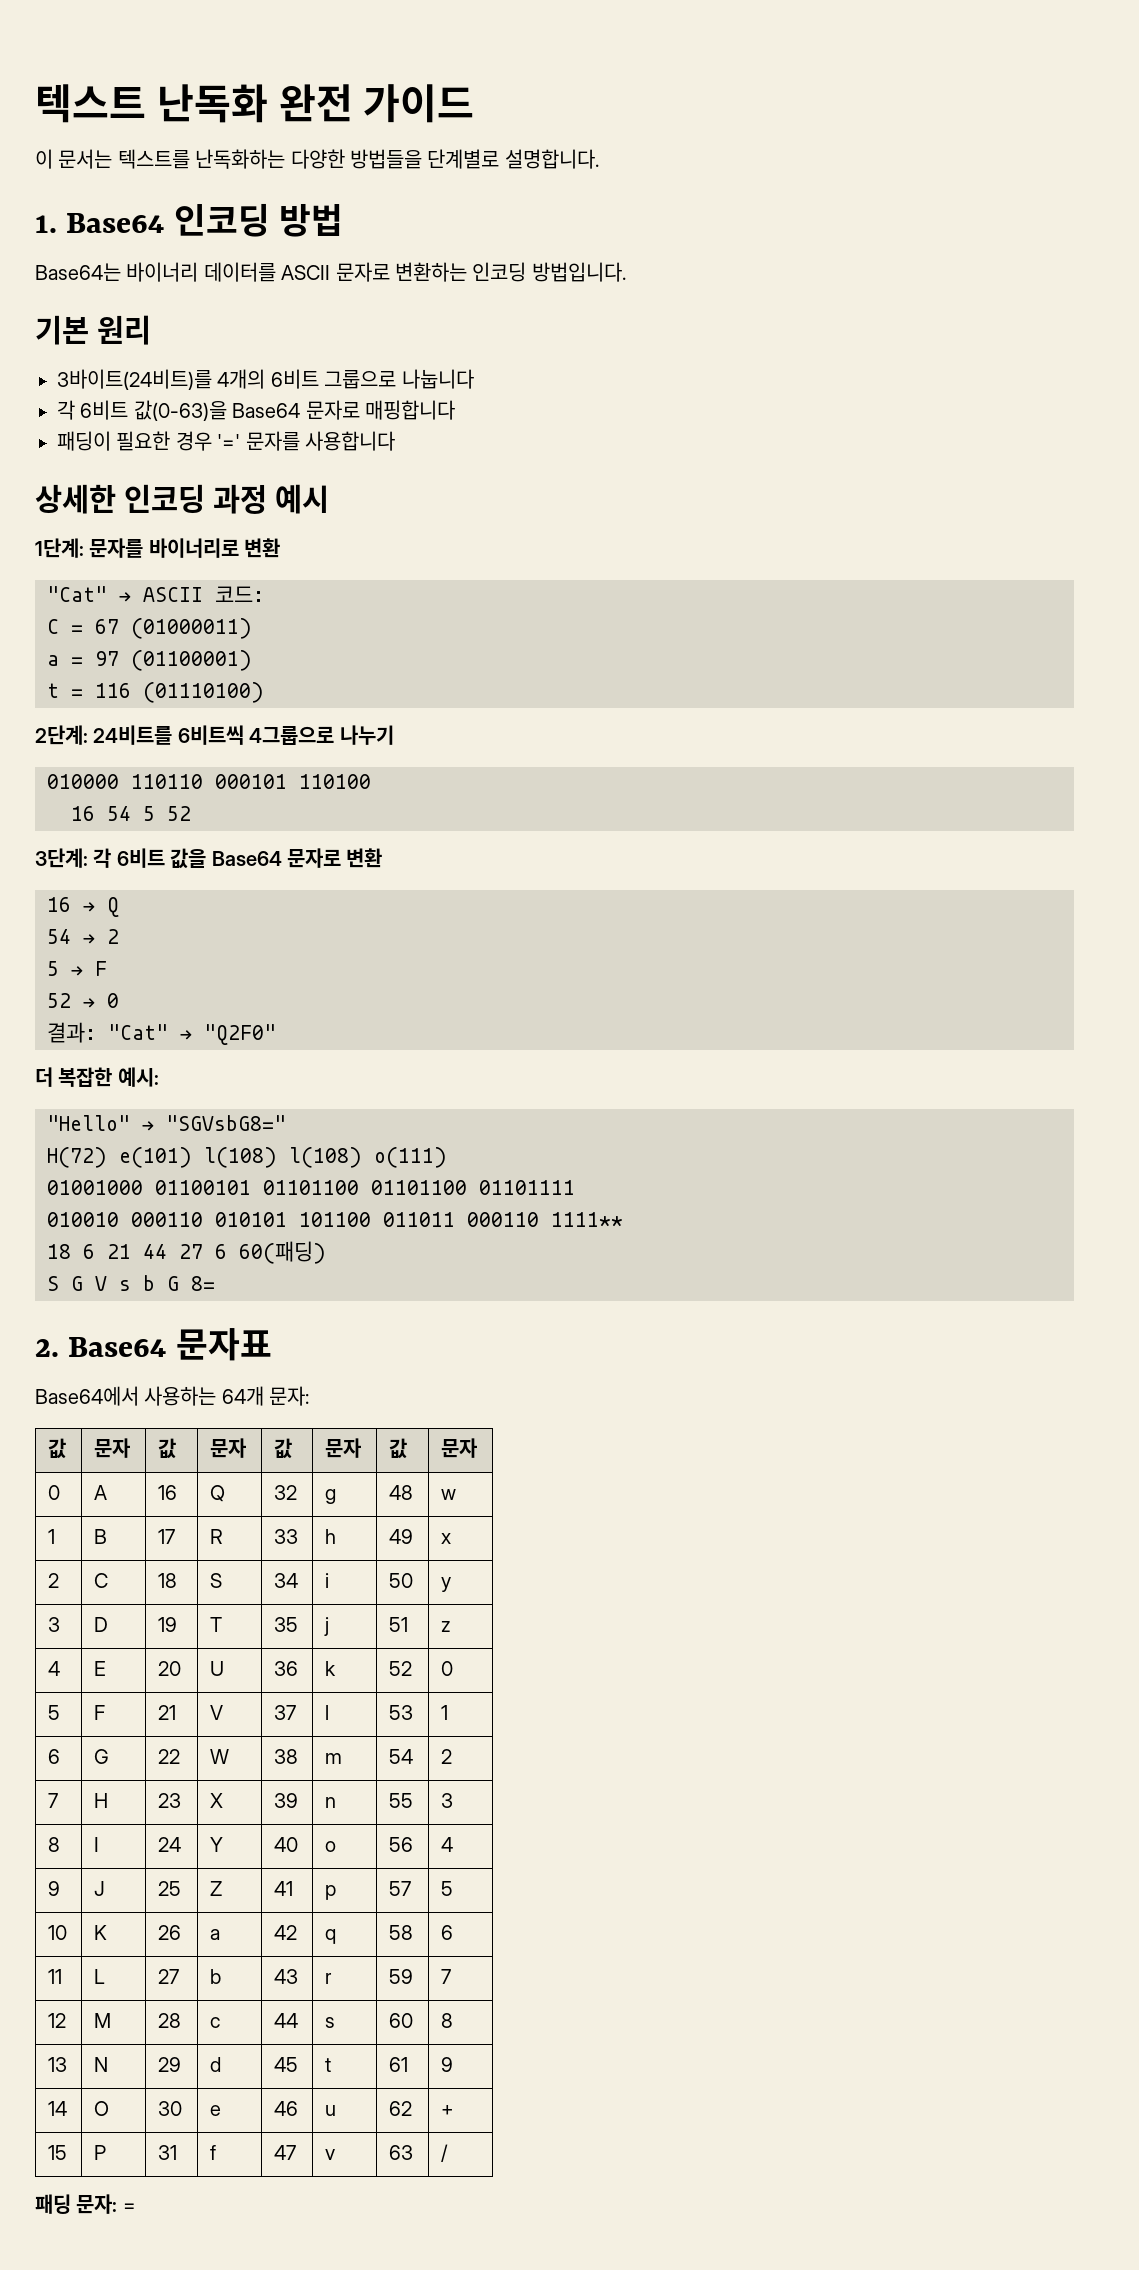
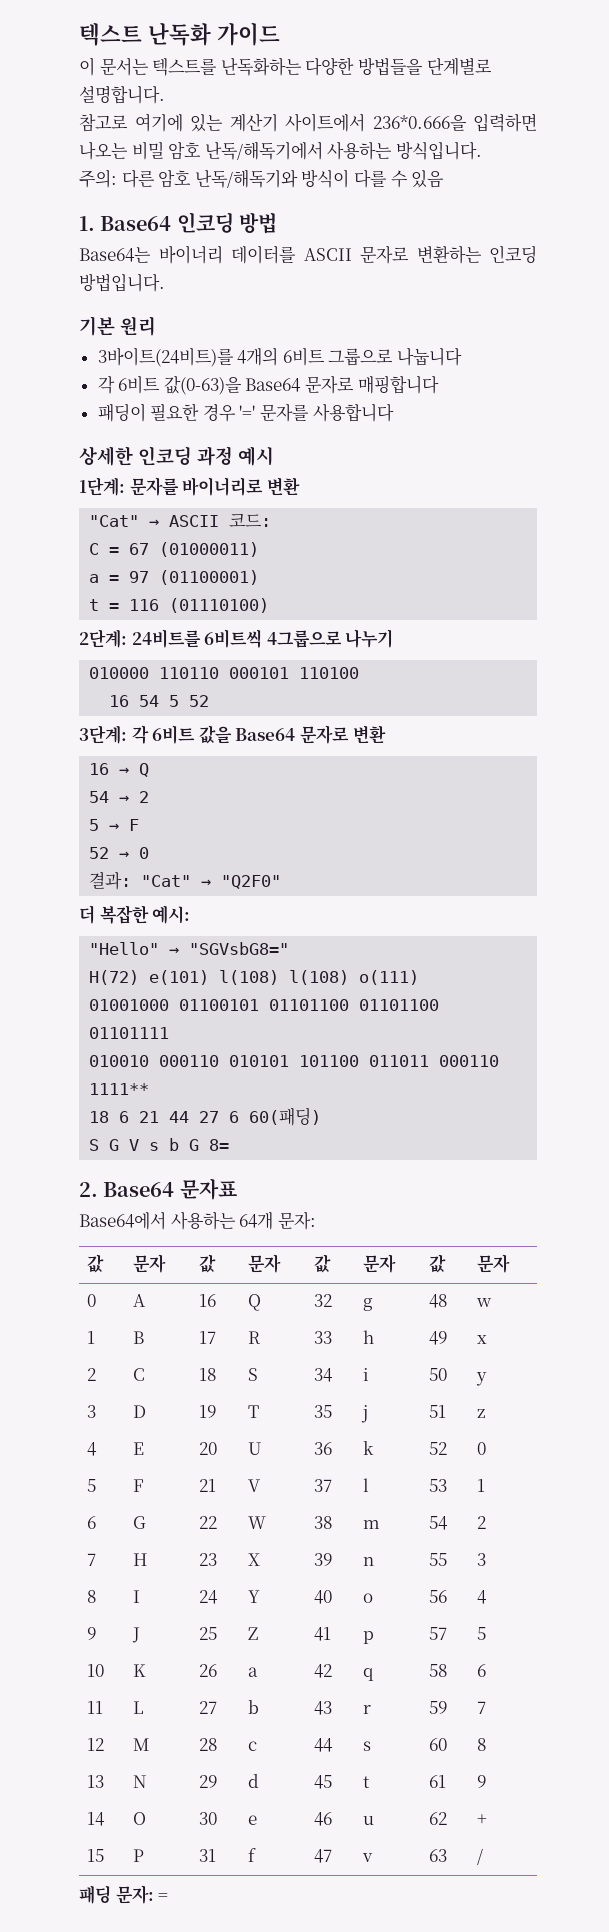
[278,84,353,122] 완전 -> (211, 34) none
(599, 159) none -> [79,113,537,132] [79,141,482,160] [79,169,445,188] // 참고로 여기에 있는 계산기 사이트에서 236*0.666을 입력하면 나오는 비밀 암호 난독/해독기에서 사용하는 방식입니다. // 주의: 다른 암호 난독/해독기와 방식이 다를 수 있음

